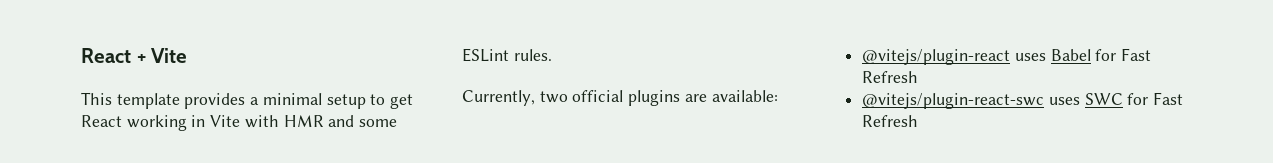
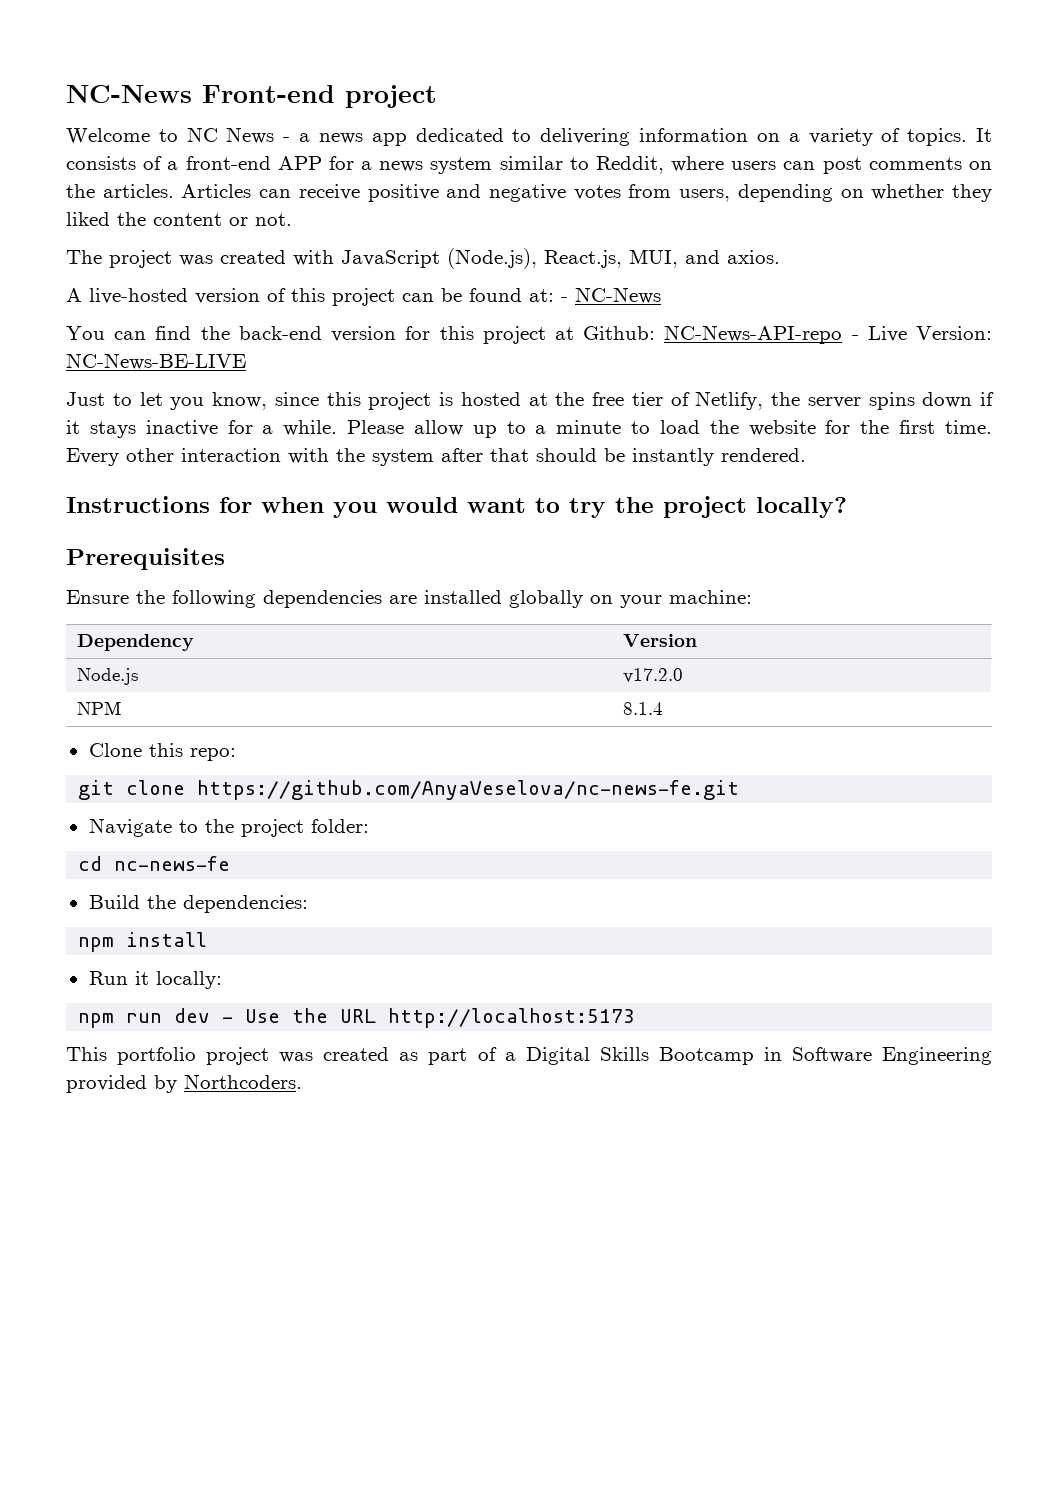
[81,48,188,63] [81,92,414,109] [81,115,398,131] [462,48,552,62] [462,90,778,106] [862,48,1152,65] [862,71,919,83] [862,92,1184,109] [862,115,919,127] React + Vite // This template provides a minimal setup to get React working in Vite with HMR and some ESLint rules. // Currently, two official plugins are available: // @vitejs/plugin-react uses Babel for Fast Refresh // @vitejs/plugin-react-swc uses SWC for Fast Refresh -> [66,85,437,108] [66,127,993,146] [66,156,992,174] [66,184,992,202] [66,212,292,226] [66,248,780,269] [66,287,661,306] [66,325,992,344] [66,353,246,370] [66,391,994,410] [66,420,993,438] [66,448,806,466] [66,496,847,518] [66,548,225,570] [66,590,752,608] [77,634,195,651] [623,634,698,647] [77,668,139,685] [623,668,684,683] [77,701,122,715] [623,702,664,715] [88,743,236,761] [78,780,740,800] [88,818,369,837] [78,856,231,871] [88,895,308,913] [78,932,208,952] [88,971,222,989] [78,1008,636,1028] [66,1047,992,1065] [66,1074,302,1093] NC-News Front-end project // Welcome to NC News - a news app dedicated to delivering information on a variety of topics. It consists of a front-end APP for a news system similar to Reddit, where users can post comments on the articles. Articles can receive positive and negative votes from users, depending on whether they liked the content or not. // The project was created with JavaScript (Node.js), React.js, MUI, and axios. // A live-hosted version of this project can be found at: - NC-News // You can find the back-end version for this project at Github: NC-News-API-repo - Live Version: NC-News-BE-LIVE // Just to let you know, since this project is hosted at the free tier of Netlify, the server spins down if it stays inactive for a while. Please allow up to a minute to load the website for the first time. Every other interaction with the system after that should be instantly rendered. // Instructions for when you would want to try the project locally? // Prerequisites // Ensure the following dependencies are installed globally on your machine: // Dependency | Version // Node.js | v17.2.0 // NPM | 8.1.4 // Clone this repo: // git clone https://github.com/AnyaVeselova/nc-news-fe.git // Navigate to the project folder: // cd nc-news-fe // Build the dependencies: // npm install // Run it locally: // npm run dev - Use the URL http://localhost:5173 // This portfolio project was created as part of a Digital Skills Bootcamp in Software Engineering provided by Northcoders.

